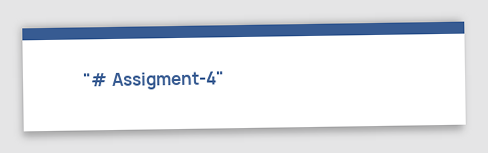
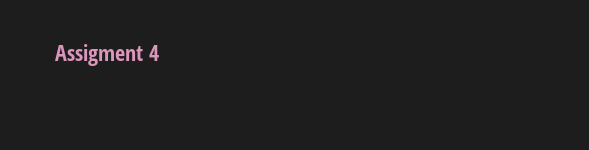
[82,71,225,91] "# Assigment-4" -> [55,44,159,66] Assigment 4

